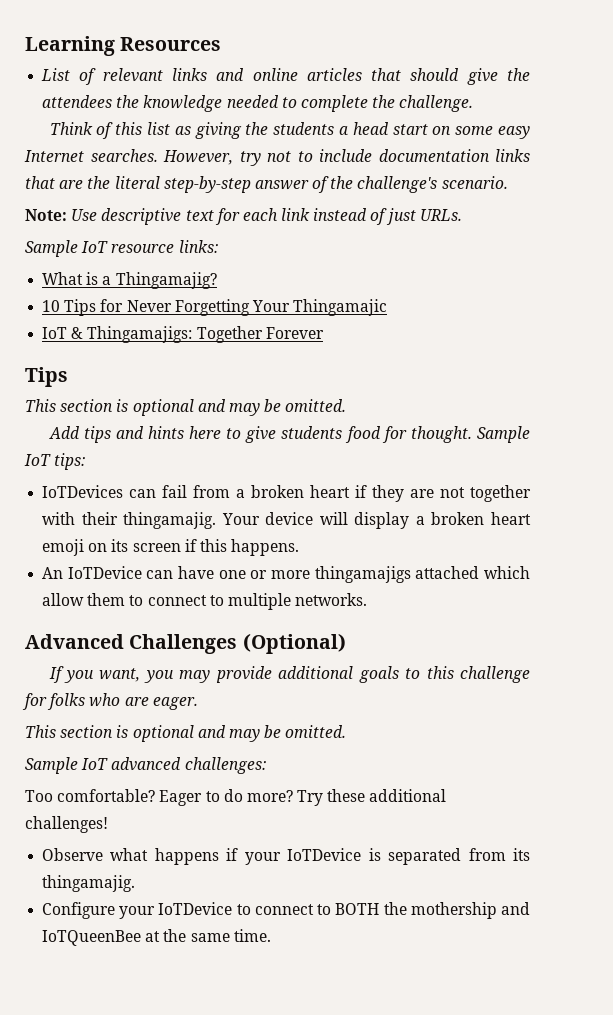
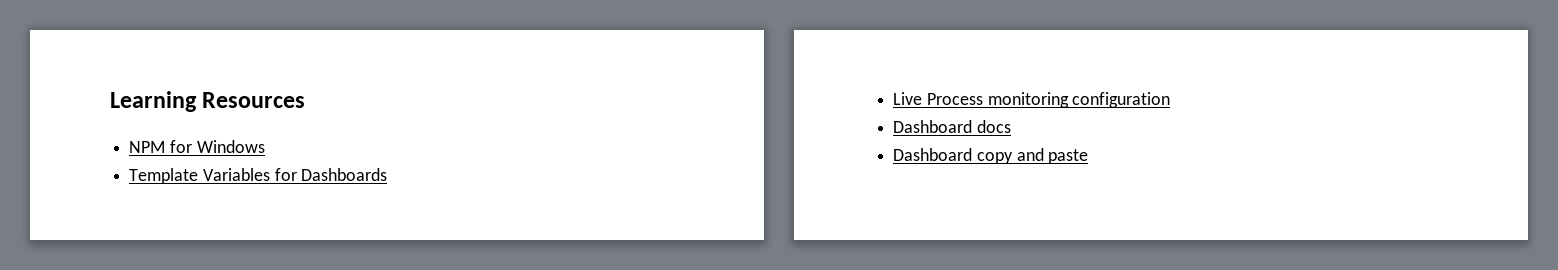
[41,68,530,85] [42,95,474,112] [49,122,530,139] [24,149,530,166] [25,176,508,193] [25,208,462,225] [25,240,218,257] [42,272,217,289] [42,299,388,316] [42,326,324,343] [25,367,68,387] [25,399,347,416] [48,426,530,443] [24,453,86,470] [42,485,531,502] [42,512,531,529] [42,539,300,556] [42,566,530,583] [42,593,368,610] [25,633,346,654] [48,666,530,683] [22,693,198,710] [25,725,347,742] [25,757,266,774] [25,789,447,806] [25,816,108,833] [42,848,530,865] [42,875,136,892] [42,902,530,919] [42,929,271,946] List of relevant links and online articles that should give the attendees the knowledge needed to complete the challenge. // Think of this list as giving the students a head start on some easy Internet searches. However, try not to include documentation links that are the literal step-by-step answer of the challenge's scenario. // Note: Use descriptive text for each link instead of just URLs. // Sample IoT resource links: // What is a Thingamajig? // 10 Tips for Never Forgetting Your Thingamajic // IoT & Thingamajigs: Together Forever // Tips // This section is optional and may be omitted. // Add tips and hints here to give students food for thought. Sample IoT tips: // IoTDevices can fail from a broken heart if they are not together with their thingamajig. Your device will display a broken heart emoji on its screen if this happens. // An IoTDevice can have one or more thingamajigs attached which allow them to connect to multiple networks. // Advanced Challenges (Optional) // If you want, you may provide additional goals to this challenge for folks who are eager. // This section is optional and may be omitted. // Sample IoT advanced challenges: // Too comfortable? Eager to do more? Try these additional challenges! // Observe what happens if your IoTDevice is separated from its thingamajig. // Configure your IoTDevice to connect to BOTH the mothership and IoTQueenBee at the same time. -> [129,140,265,153] [129,168,388,184] [893,92,1171,108] [893,120,1011,133] [893,148,1089,164] NPM for Windows // Template Variables for Dashboards // Live Process monitoring configuration // Dashboard docs // Dashboard copy and paste

